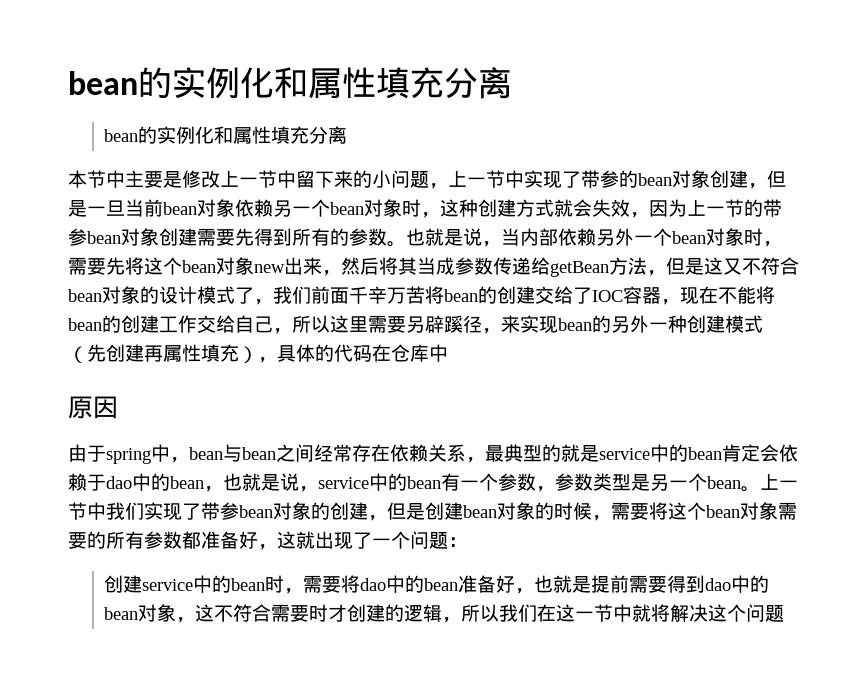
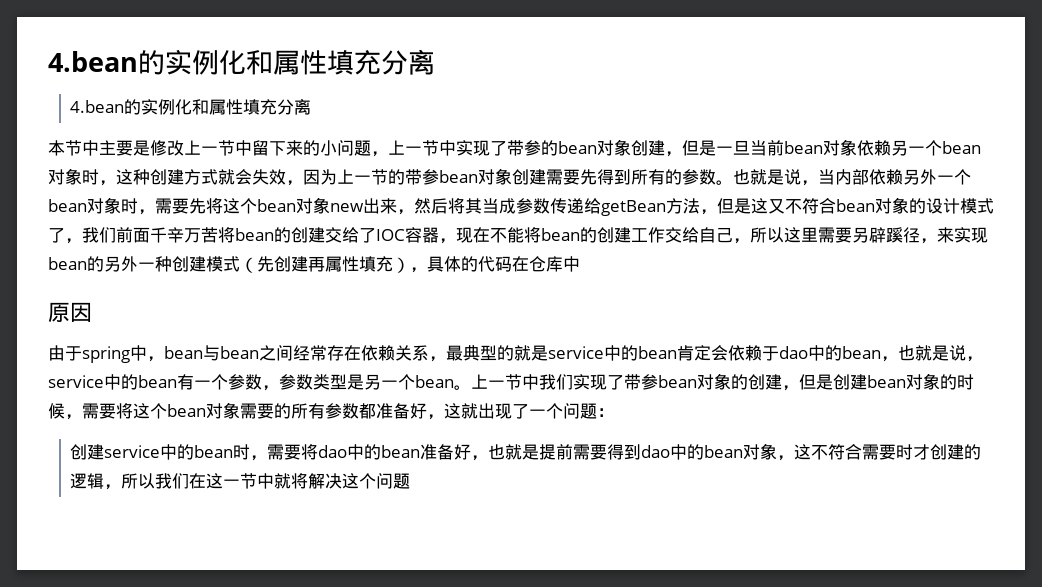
[68,67,512,99] [104,129,139,142] bean的实例化和属性填充分离 // bean -> [48,49,435,75] [70,100,125,113] 4.bean的实例化和属性填充分离 // 4.bean

